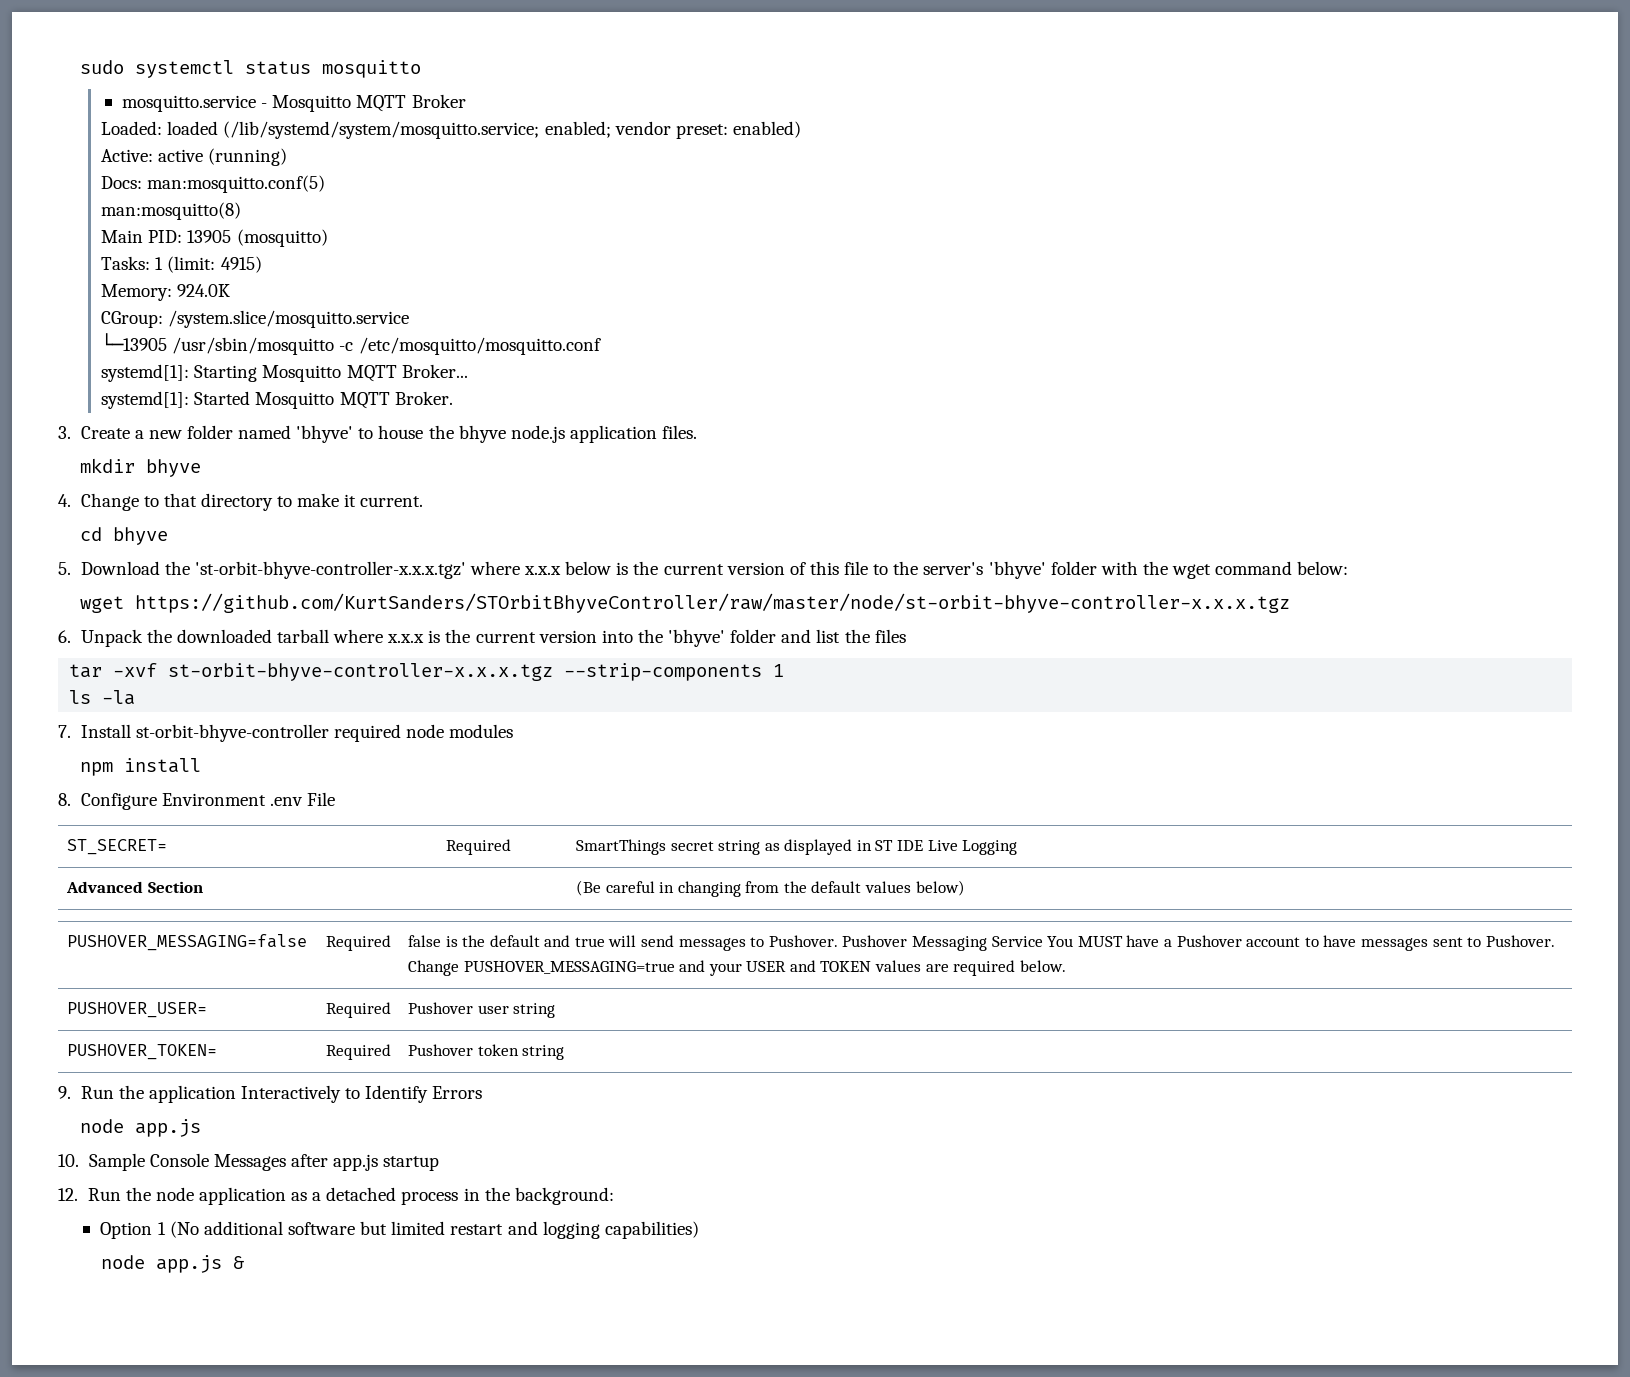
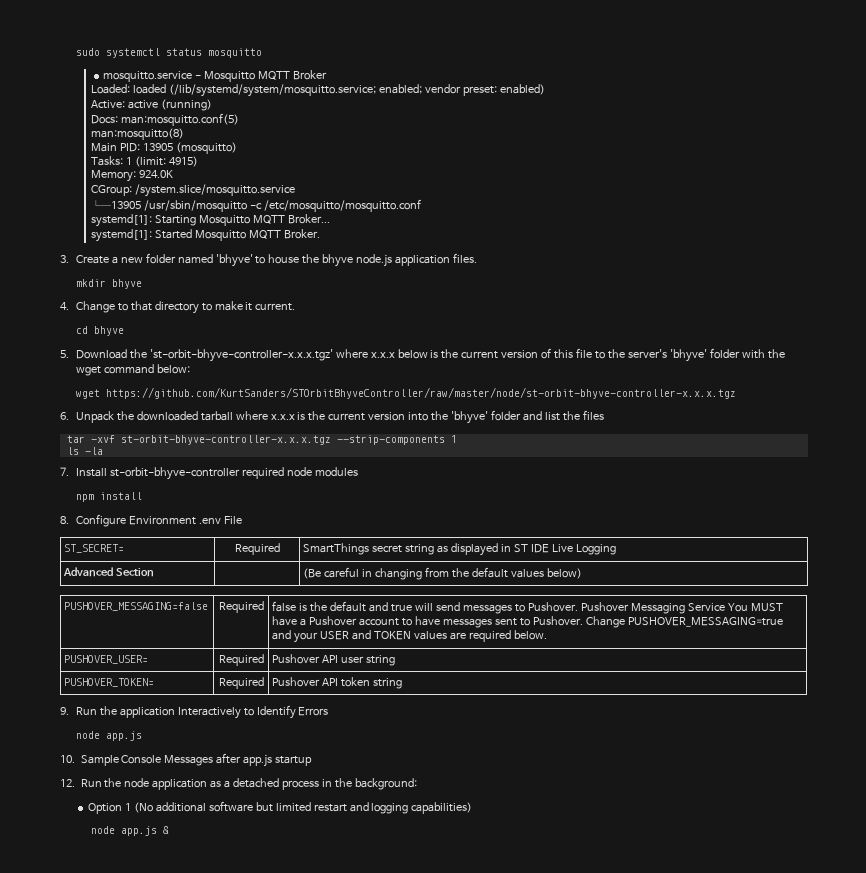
(473, 1008) none -> [322,655,339,663] API
(473, 1050) none -> [322,678,339,686] API

